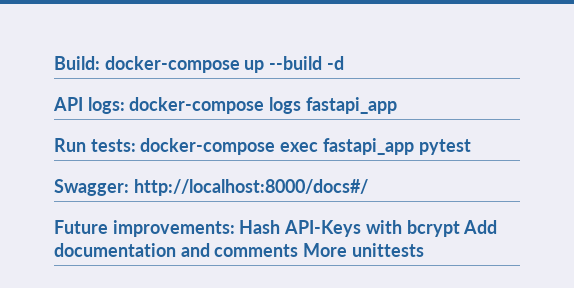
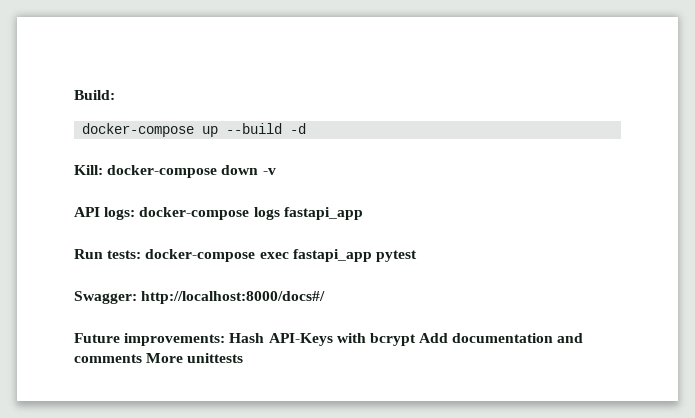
(100, 63) none -> (115, 95) //
(344, 63) none -> [74,165,276,178] // Kill: docker-compose down -v

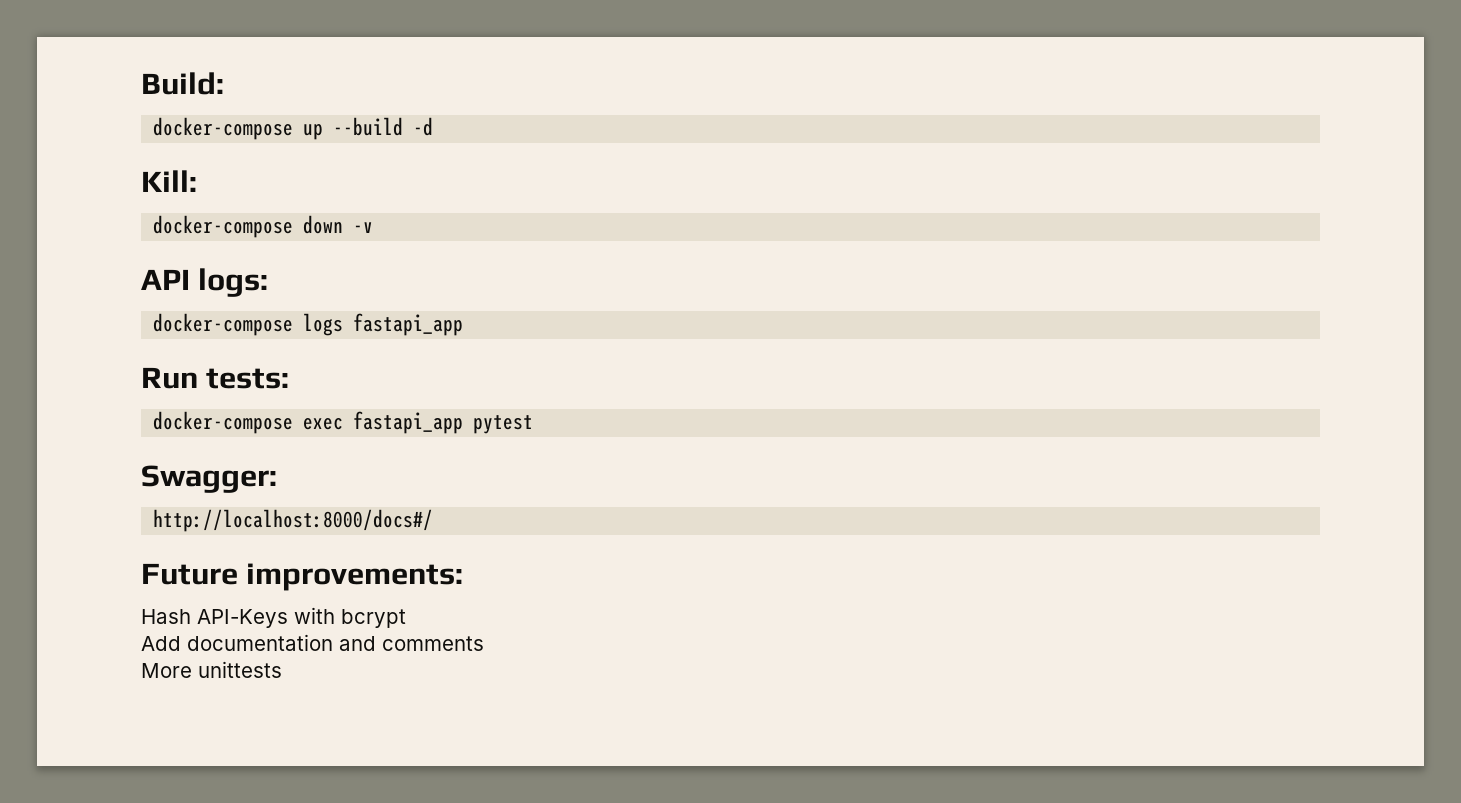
(103, 170) none -> (197, 181) //
(136, 213) none -> (269, 282) //
(142, 254) none -> (290, 378) //
(137, 297) none -> (277, 479) //
(226, 339) none -> (464, 577) //
(416, 339) none -> (406, 618) //
(142, 358) none -> (484, 643) //

